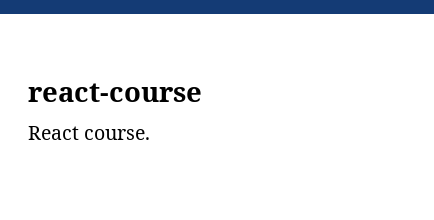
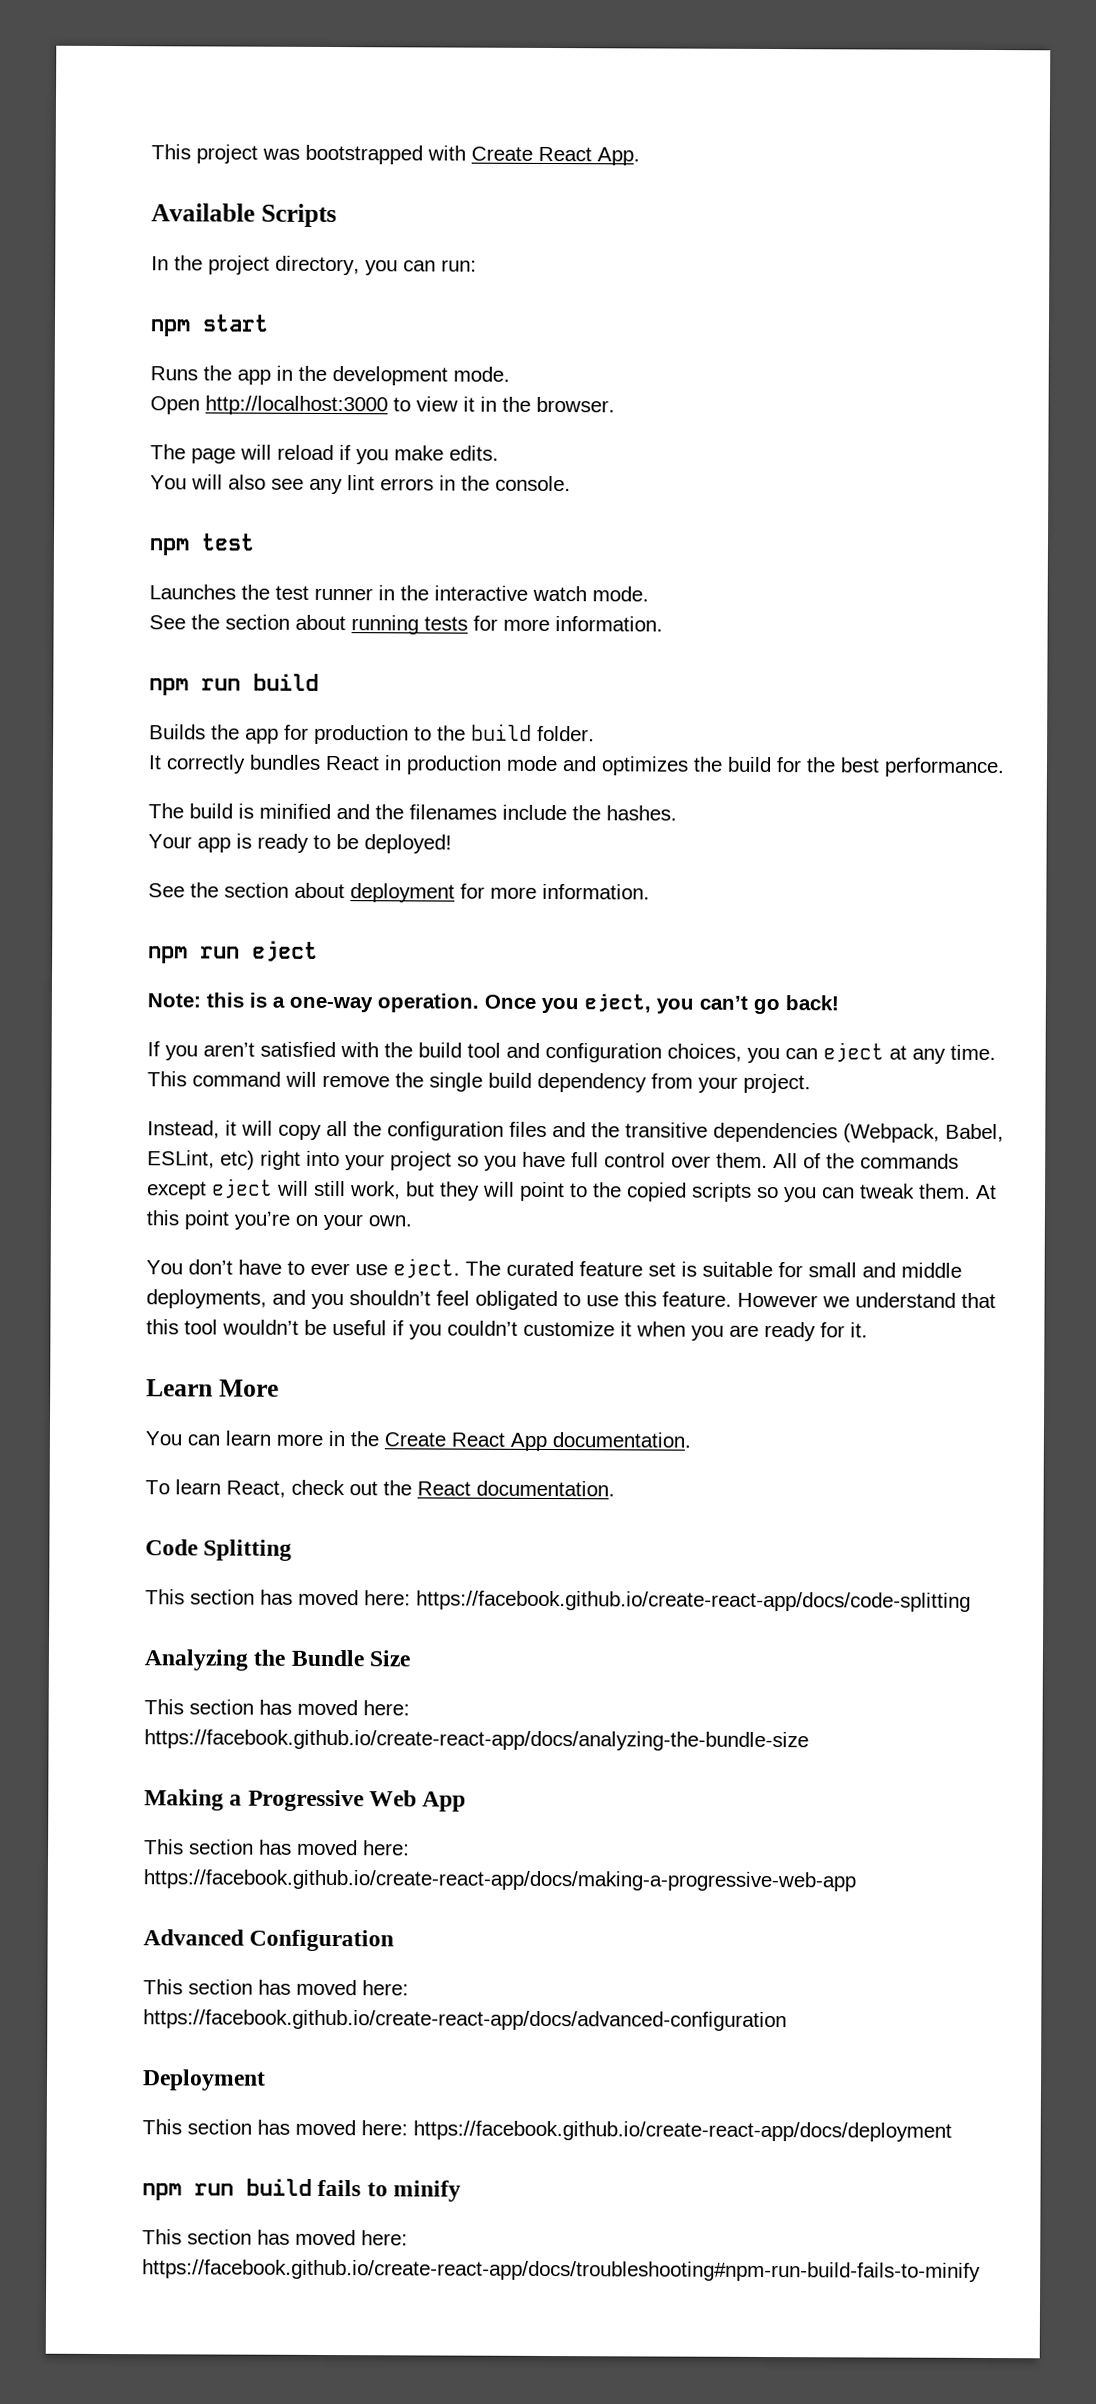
[28,83,202,102] [28,126,151,140] react-course // React course. -> [151,144,640,166] [151,203,337,228] [151,255,477,276] [150,314,269,337] [150,365,510,386] [150,395,615,416] [150,444,499,465] [150,474,571,495] [149,533,255,556] [149,584,649,602] [149,614,663,635] [149,673,319,696] [149,723,595,745] [148,754,1005,778] [148,803,677,821] [148,833,452,854] [148,882,650,903] [148,940,318,964] [147,992,839,1015] [147,1041,996,1064] [147,1071,811,1094] [147,1120,1004,1143] [147,1150,959,1171] [147,1178,997,1203] [146,1210,412,1231] [146,1258,962,1279] [146,1289,996,1311] [146,1319,868,1342] [146,1379,279,1397] [145,1430,691,1451] [145,1479,615,1498] [145,1539,293,1561] [145,1589,971,1612] [144,1649,411,1671] [144,1699,410,1716] [144,1729,809,1752] [144,1789,467,1812] [144,1839,410,1856] [143,1869,856,1892] [143,1929,395,1952] [143,1979,409,1996] [143,2009,787,2032] [142,2069,266,2091] [142,2119,952,2142] [142,2178,462,2202] [142,2229,408,2246] [142,2259,981,2282] This project was bootstrapped with Create React App. // Available Scripts // In the project directory, you can run: // npm start // Runs the app in the development mode. // Open http://localhost:3000 to view it in the browser. // The page will reload if you make edits. // You will also see any lint errors in the console. // npm test // Launches the test runner in the interactive watch mode. // See the section about running tests for more information. // npm run build // Builds the app for production to the build folder. // It correctly bundles React in production mode and optimizes the build for the best performance. // The build is minified and the filenames include the hashes. // Your app is ready to be deployed! // See the section about deployment for more information. // npm run eject // Note: this is a one-way operation. Once you eject, you can’t go back! // If you aren’t satisfied with the build tool and configuration choices, you can eject at any time. This command will remove the single build dependency from your project. // Instead, it will copy all the configuration files and the transitive dependencies (Webpack, Babel, ESLint, etc) right into your project so you have full control over them. All of the commands except eject will still work, but they will point to the copied scripts so you can tweak them. At this point you’re on your own. // You don’t have to ever use eject. The curated feature set is suitable for small and middle deployments, and you shouldn’t feel obligated to use this feature. However we understand that this tool wouldn’t be useful if you couldn’t customize it when you are ready for it. // Learn More // You can learn more in the Create React App documentation. // To learn React, check out the React documentation. // Code Splitting // This section has moved here: https://facebook.github.io/create-react-app/docs/code-splitting // Analyzing the Bundle Size // This section has moved here: https://facebook.github.io/create-react-app/docs/analyzing-the-bundle-size // Making a Progressive Web App // This section has moved here: https://facebook.github.io/create-react-app/docs/making-a-progressive-web-app // Advanced Configuration // This section has moved here: https://facebook.github.io/create-react-app/docs/advanced-configuration // Deployment // This section has moved here: https://facebook.github.io/create-react-app/docs/deployment // npm run build fails to minify // This section has moved here: https://facebook.github.io/create-react-app/docs/troubleshooting#npm-run-build-fails-to-minify

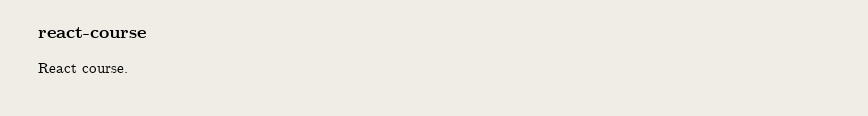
[151,144,640,166] [151,203,337,228] [151,255,477,276] [150,314,269,337] [150,365,510,386] [150,395,615,416] [150,444,499,465] [150,474,571,495] [149,533,255,556] [149,584,649,602] [149,614,663,635] [149,673,319,696] [149,723,595,745] [148,754,1005,778] [148,803,677,821] [148,833,452,854] [148,882,650,903] [148,940,318,964] [147,992,839,1015] [147,1041,996,1064] [147,1071,811,1094] [147,1120,1004,1143] [147,1150,959,1171] [147,1178,997,1203] [146,1210,412,1231] [146,1258,962,1279] [146,1289,996,1311] [146,1319,868,1342] [146,1379,279,1397] [145,1430,691,1451] [145,1479,615,1498] [145,1539,293,1561] [145,1589,971,1612] [144,1649,411,1671] [144,1699,410,1716] [144,1729,809,1752] [144,1789,467,1812] [144,1839,410,1856] [143,1869,856,1892] [143,1929,395,1952] [143,1979,409,1996] [143,2009,787,2032] [142,2069,266,2091] [142,2119,952,2142] [142,2178,462,2202] [142,2229,408,2246] [142,2259,981,2282] This project was bootstrapped with Create React App. // Available Scripts // In the project directory, you can run: // npm start // Runs the app in the development mode. // Open http://localhost:3000 to view it in the browser. // The page will reload if you make edits. // You will also see any lint errors in the console. // npm test // Launches the test runner in the interactive watch mode. // See the section about running tests for more information. // npm run build // Builds the app for production to the build folder. // It correctly bundles React in production mode and optimizes the build for the best performance. // The build is minified and the filenames include the hashes. // Your app is ready to be deployed! // See the section about deployment for more information. // npm run eject // Note: this is a one-way operation. Once you eject, you can’t go back! // If you aren’t satisfied with the build tool and configuration choices, you can eject at any time. This command will remove the single build dependency from your project. // Instead, it will copy all the configuration files and the transitive dependencies (Webpack, Babel, ESLint, etc) right into your project so you have full control over them. All of the commands except eject will still work, but they will point to the copied scripts so you can tweak them. At this point you’re on your own. // You don’t have to ever use eject. The curated feature set is suitable for small and middle deployments, and you shouldn’t feel obligated to use this feature. However we understand that this tool wouldn’t be useful if you couldn’t customize it when you are ready for it. // Learn More // You can learn more in the Create React App documentation. // To learn React, check out the React documentation. // Code Splitting // This section has moved here: https://facebook.github.io/create-react-app/docs/code-splitting // Analyzing the Bundle Size // This section has moved here: https://facebook.github.io/create-react-app/docs/analyzing-the-bundle-size // Making a Progressive Web App // This section has moved here: https://facebook.github.io/create-react-app/docs/making-a-progressive-web-app // Advanced Configuration // This section has moved here: https://facebook.github.io/create-react-app/docs/advanced-configuration // Deployment // This section has moved here: https://facebook.github.io/create-react-app/docs/deployment // npm run build fails to minify // This section has moved here: https://facebook.github.io/create-react-app/docs/troubleshooting#npm-run-build-fails-to-minify -> [38,27,146,38] [38,63,128,73] react-course // React course.

